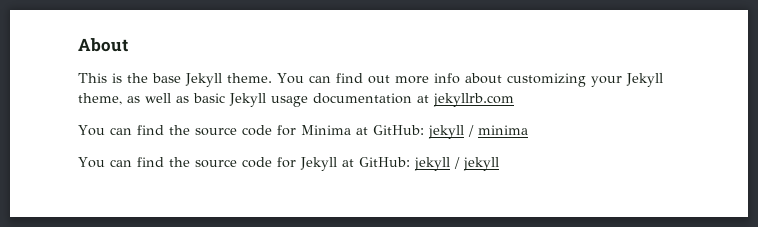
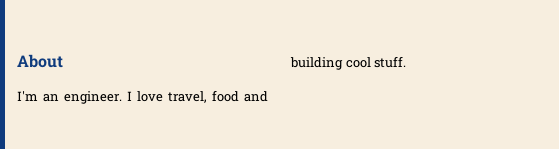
[78,73,663,87] [78,93,514,107] [78,125,528,139] [78,157,499,171] This is the base Jekyll theme. You can find out more info about customizing your Jekyll theme, as well as basic Jekyll usage documentation at jekyllrb.com // You can find the source code for Minima at GitHub: jekyll / minima // You can find the source code for Jekyll at GitHub: jekyll / jekyll -> [17,90,268,104] [290,56,407,70] I'm an engineer. I love travel, food and building cool stuff.

